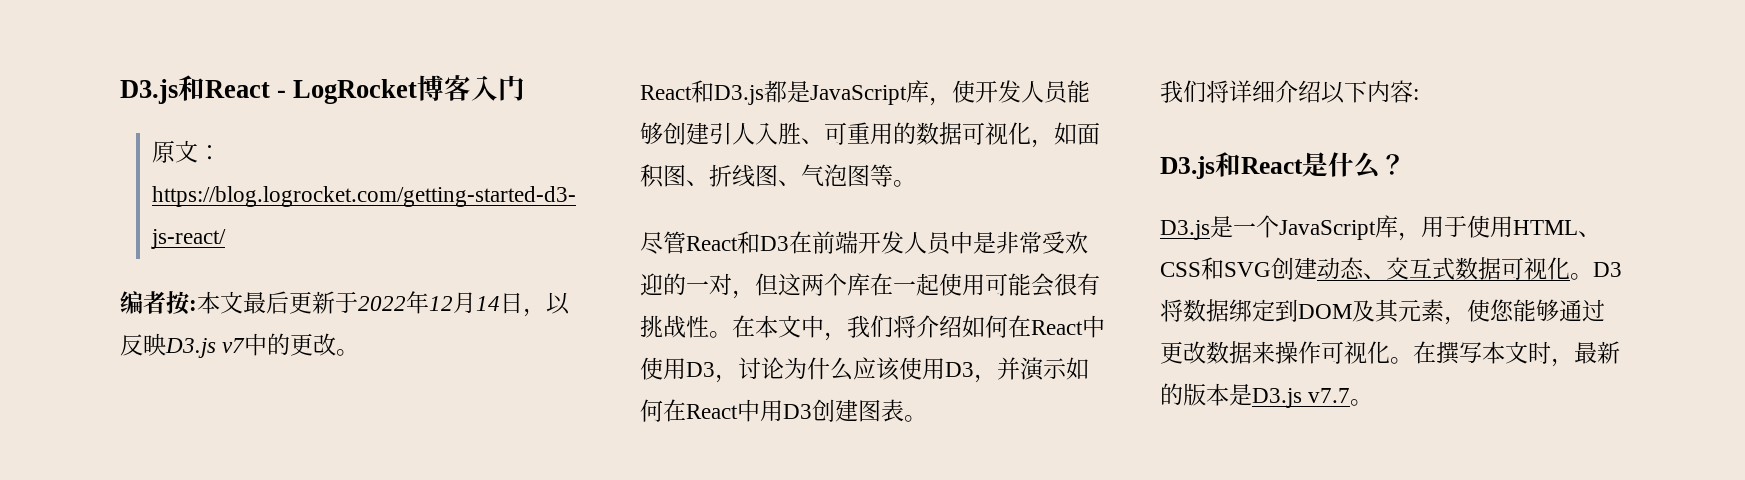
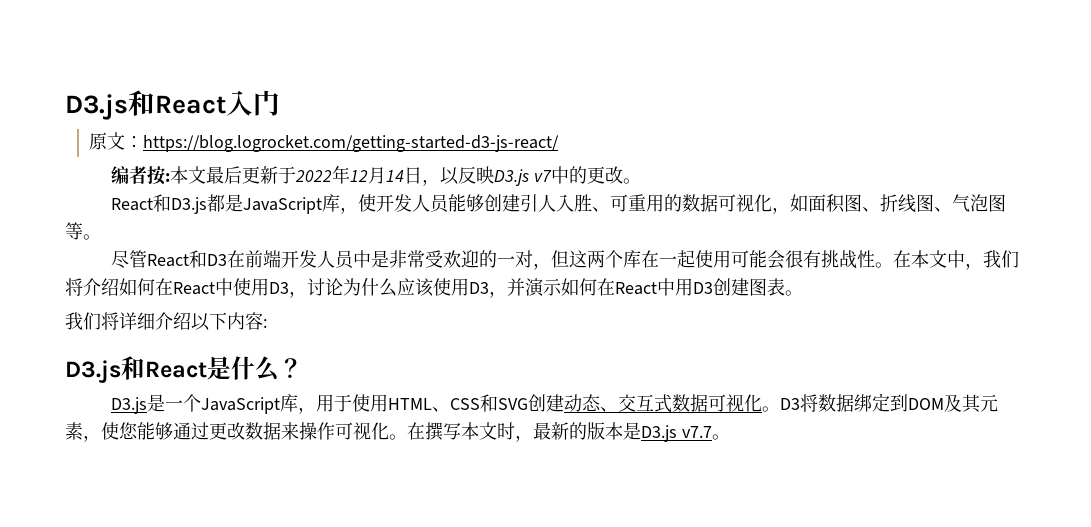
[120,75,472,104] D3.js和React - LogRocket博客 -> [65,90,226,120] D3.js和React

